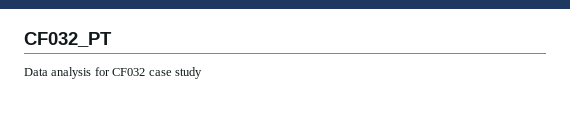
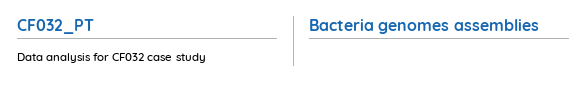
(202, 73) none -> [309,19,539,34] // Bacteria genomes assemblies

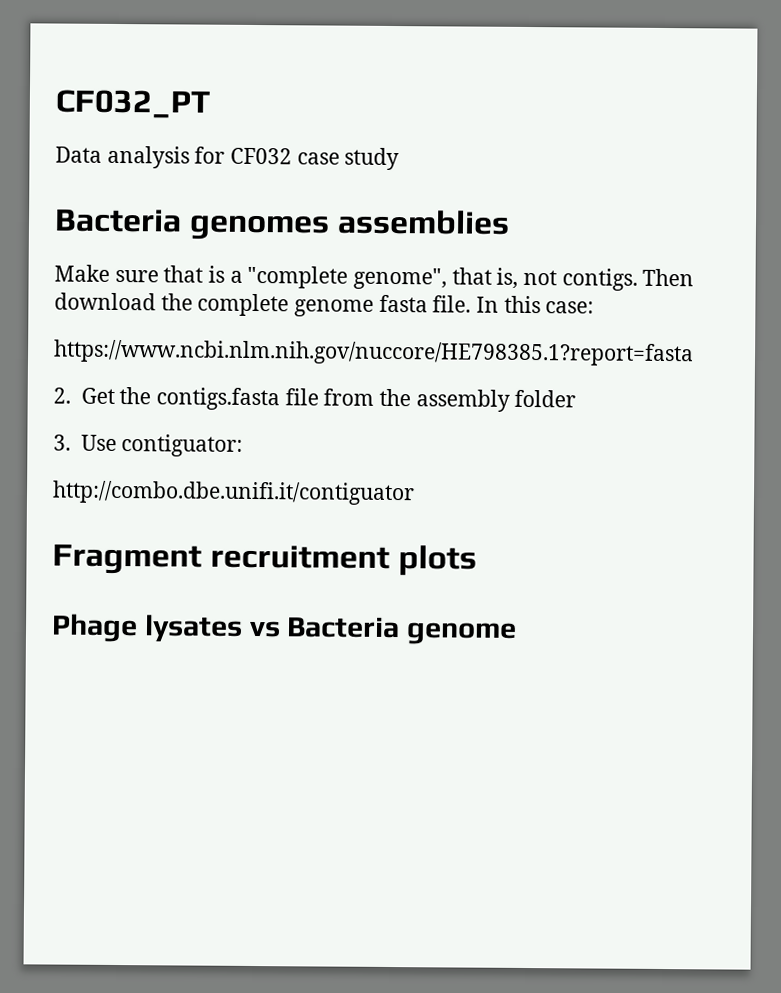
(539, 25) none -> [54,264,695,291] [54,292,595,317] [53,339,694,367] [53,387,577,412] [53,434,244,457] [52,480,415,506] [52,543,477,576] [51,613,518,645] // Make sure that is a "complete genome", that is, not contigs. Then download the complete genome fasta file. In this case: // https://www.ncbi.nlm.nih.gov/nuccore/HE798385.1?report=fasta // 2. Get the contigs.fasta file from the assembly folder // 3. Use contiguator: // http://combo.dbe.unifi.it/contiguator // Fragment recruitment plots // Phage lysates vs Bacteria genome

